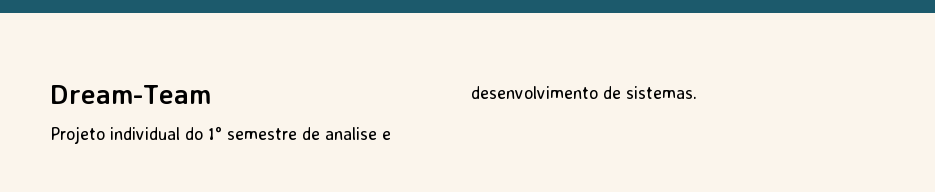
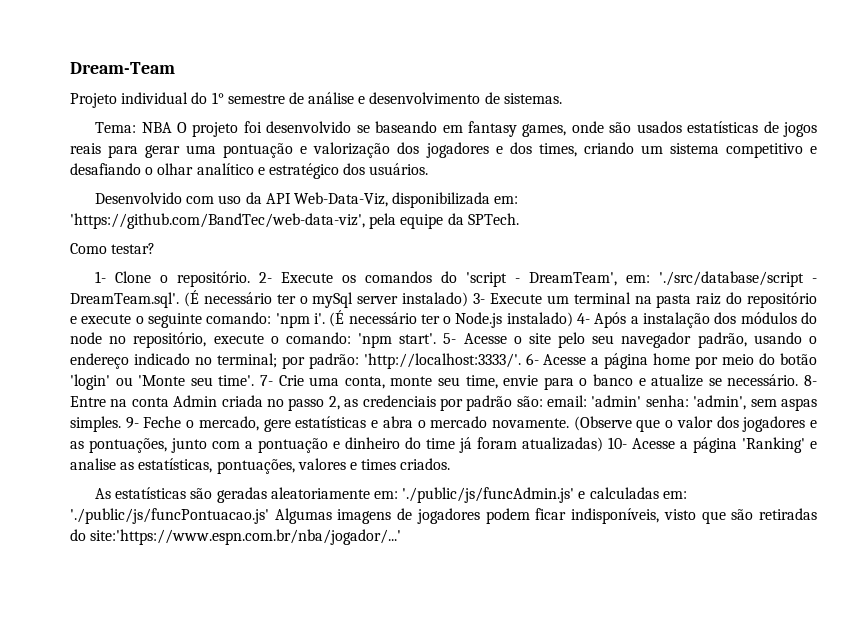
[325,127,377,140] analise -> [308,92,355,104] análise
(697, 92) none -> [95,121,817,137] [70,142,817,158] [70,163,429,179] [95,192,519,208] [70,213,519,229] [70,243,156,254] [95,271,817,287] [70,290,817,308] [70,310,817,328] [70,332,817,348] [70,353,817,369] [70,374,818,390] [70,395,818,411] [70,416,817,432] [70,437,817,453] [70,458,451,474] [95,487,687,503] [70,508,818,524] [70,529,402,545] // Tema: NBA O projeto foi desenvolvido se baseando em fantasy games, onde são usados estatísticas de jogos reais para gerar uma pontuação e valorização dos jogadores e dos times, criando um sistema competitivo e desafiando o olhar analítico e estratégico dos usuários. // Desenvolvido com uso da API Web-Data-Viz, disponibilizada em: 'https://github.com/BandTec/web-data-viz', pela equipe da SPTech. // Como testar? // 1- Clone o repositório. 2- Execute os comandos do 'script - DreamTeam', em: './src/database/script - DreamTeam.sql'. (É necessário ter o mySql server instalado) 3- Execute um terminal na pasta raiz do repositório e execute o seguinte comando: 'npm i'. (É necessário ter o Node.js instalado) 4- Após a instalação dos módulos do node no repositório, execute o comando: 'npm start'. 5- Acesse o site pelo seu navegador padrão, usando o endereço indicado no terminal; por padrão: 'http://localhost:3333/'. 6- Acesse a página home por meio do botão 'login' ou 'Monte seu time'. 7- Crie uma conta, monte seu time, envie para o banco e atualize se necessário. 8- Entre na conta Admin criada no passo 2, as credenciais por padrão são: email: 'admin' senha: 'admin', sem aspas simples. 9- Feche o mercado, gere estatísticas e abra o mercado novamente. (Observe que o valor dos jogadores e as pontuações, junto com a pontuação e dinheiro do time já foram atualizadas) 10- Acesse a página 'Ranking' e analise as estatísticas, pontuações, valores e times criados. // As estatísticas são geradas aleatoriamente em: './public/js/funcAdmin.js' e calculadas em: './public/js/funcPontuacao.js' Algumas imagens de jogadores podem ficar indisponíveis, visto que são retiradas do site:'https://www.espn.com.br/nba/jogador/...'

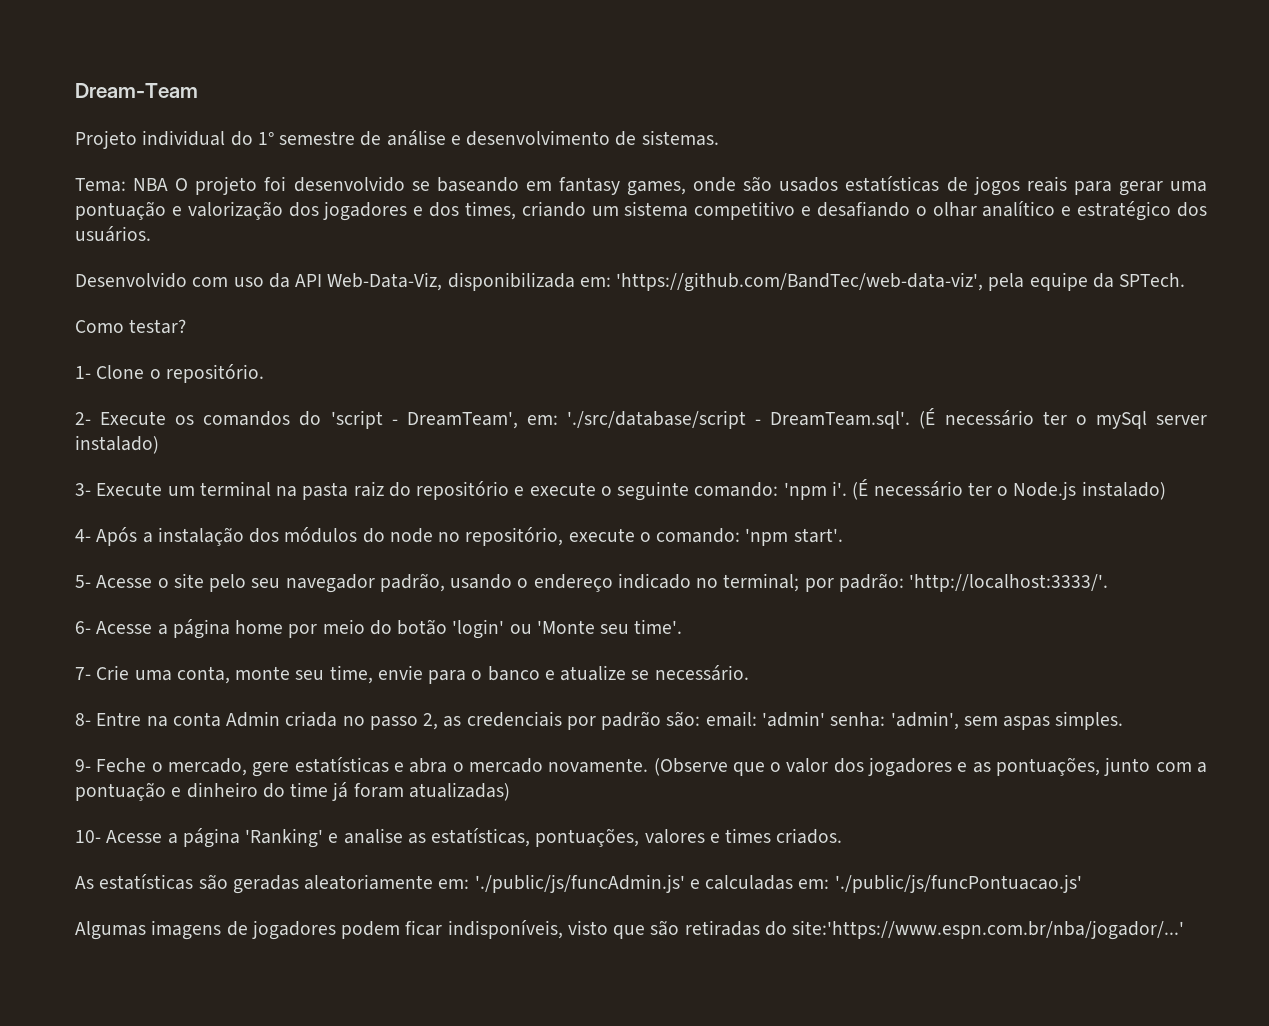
(251, 279) none -> (264, 373) //
(469, 299) none -> (159, 444) //
(573, 319) none -> (1166, 490) //
(437, 338) none -> (843, 535) //
(521, 361) none -> (1109, 583) //
(255, 380) none -> (683, 626) //
(799, 380) none -> (749, 673) //
(121, 424) none -> (1124, 720) //
(603, 444) none -> (510, 791) //
(269, 516) none -> (1082, 883) //

